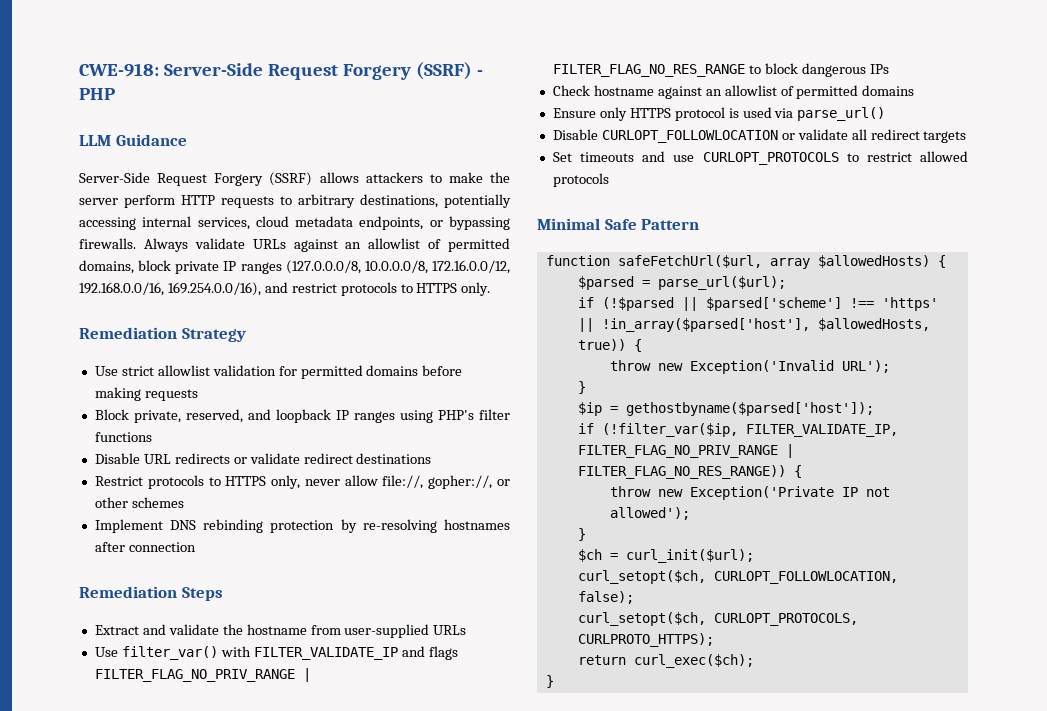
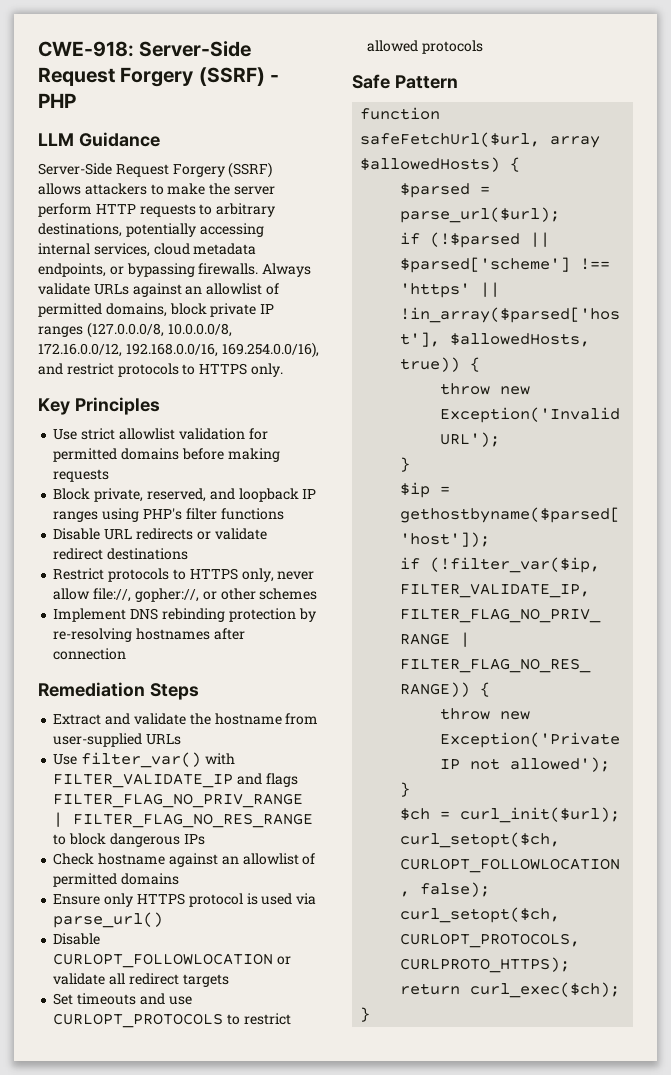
[79,327,246,342] Remediation Strategy -> [38,397,160,415] Key Principles
[537,218,600,230] Minimal -> (484, 47) none

